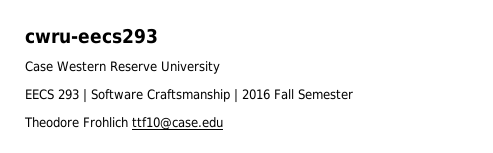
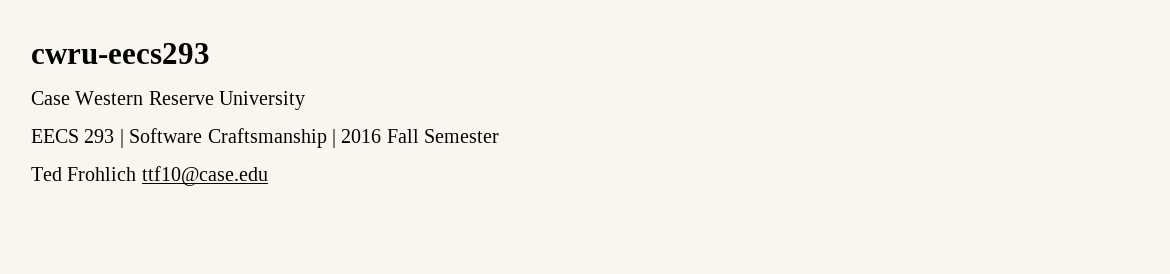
[24,117,79,128] Theodore -> [31,167,62,181] Ted

